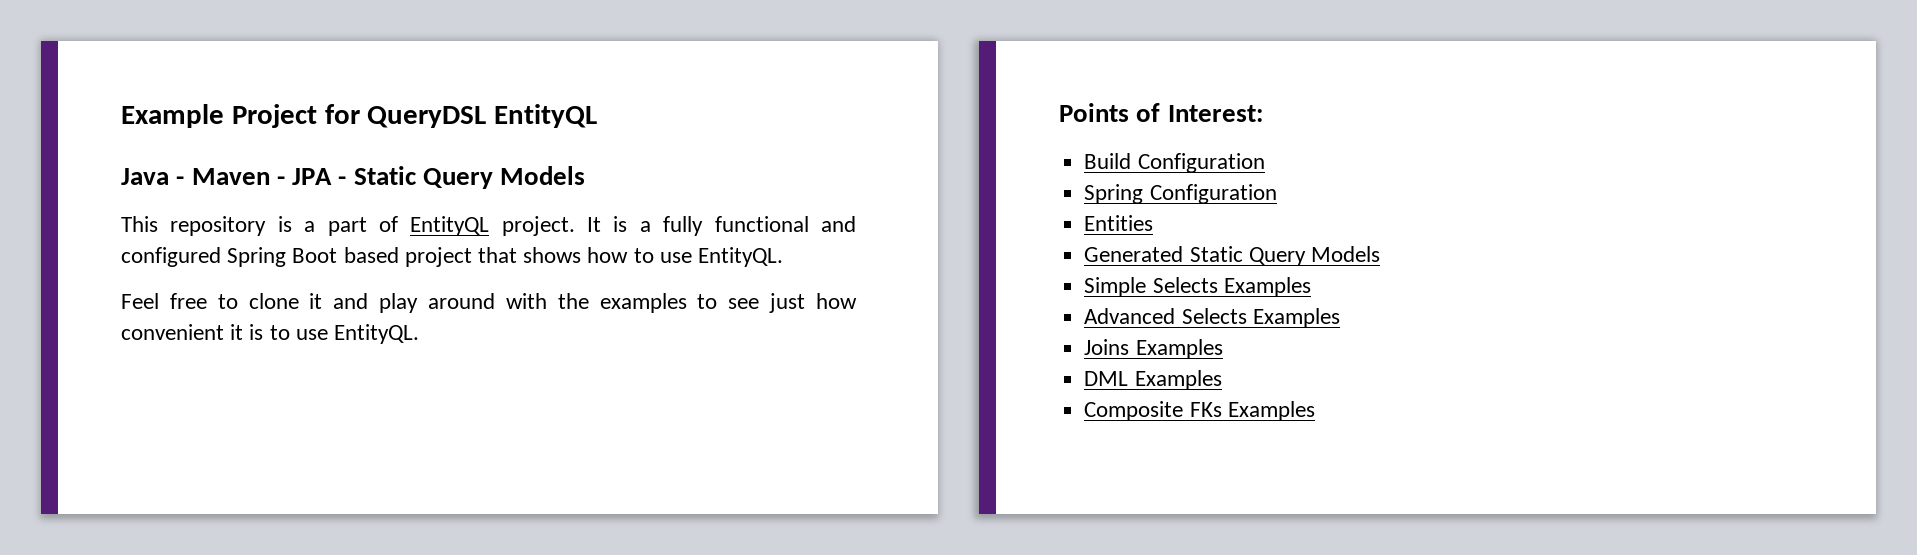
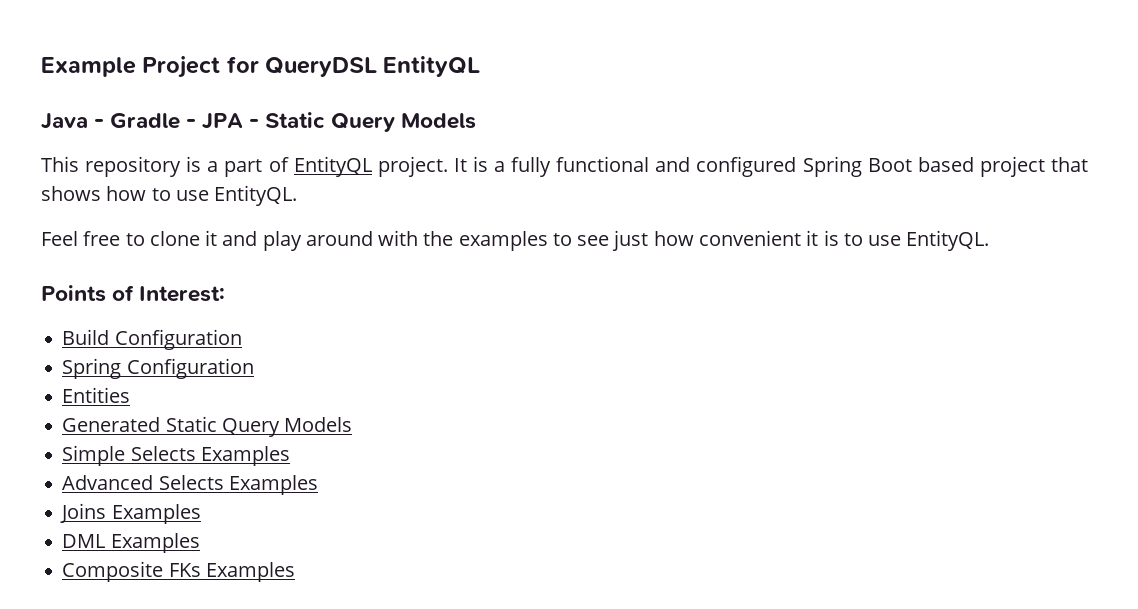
[191,168,270,185] Maven -> [110,113,181,129] Gradle

